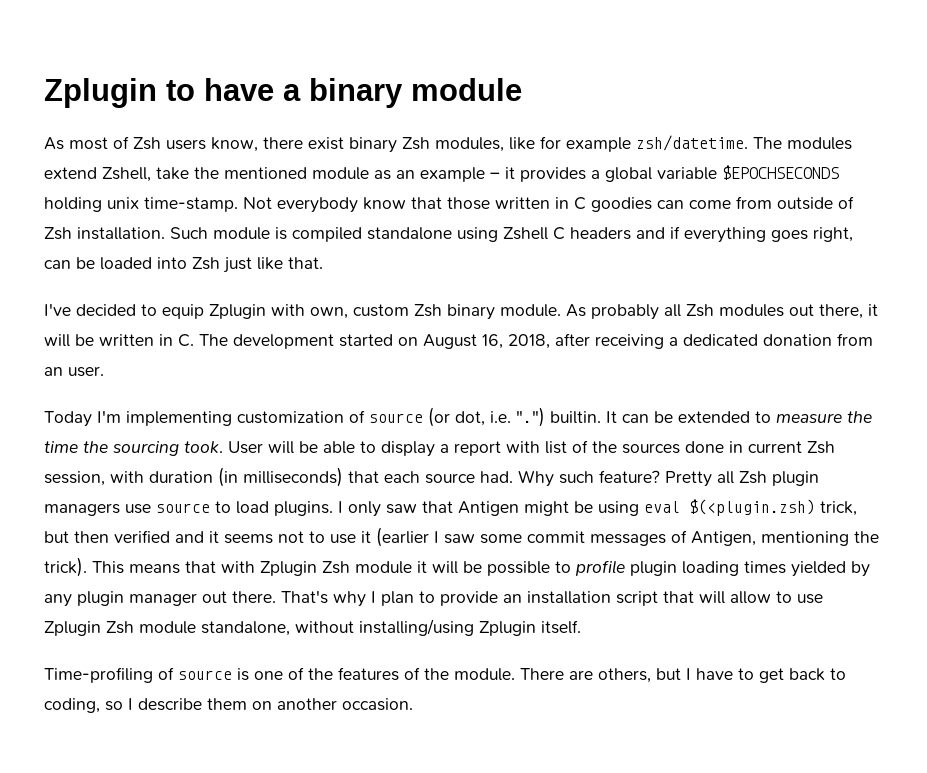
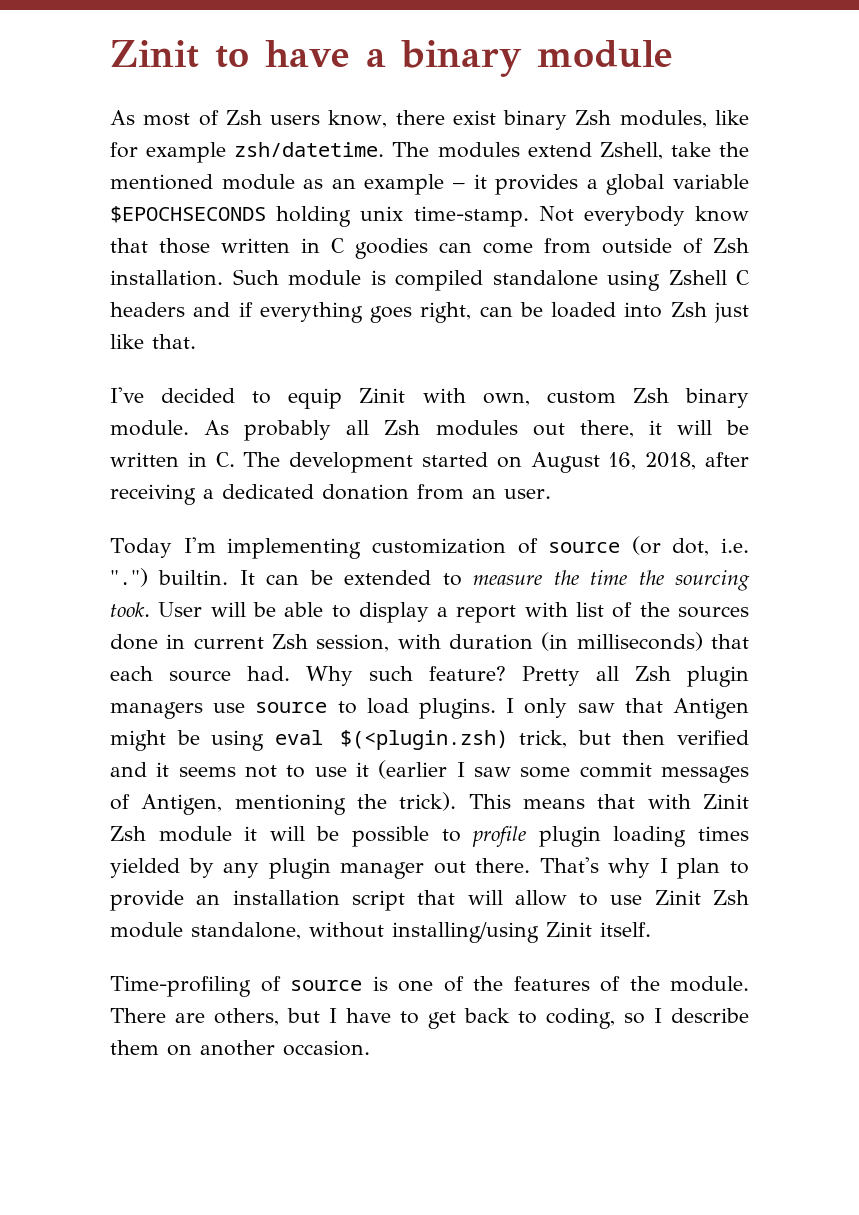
[44,78,157,108] Zplugin -> [110,40,199,68] Zinit
[209,304,266,319] Zplugin -> [359,388,406,403] Zinit
[260,561,317,576] Zplugin -> [703,794,749,809] Zinit
[44,621,101,636] Zplugin -> [654,890,701,905] Zinit
[479,621,536,636] Zplugin -> [546,922,592,937] Zinit

